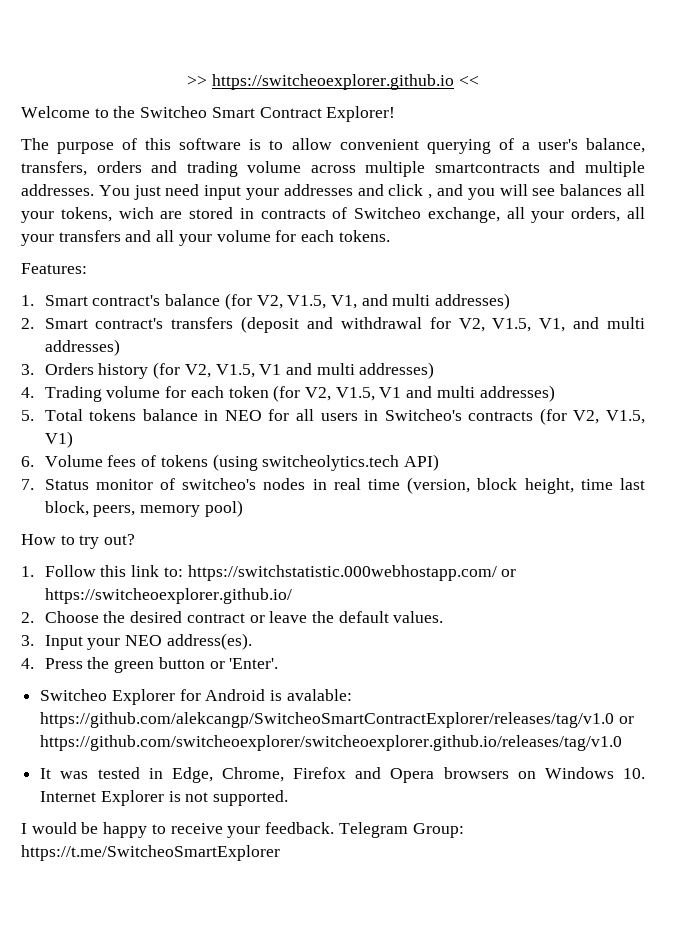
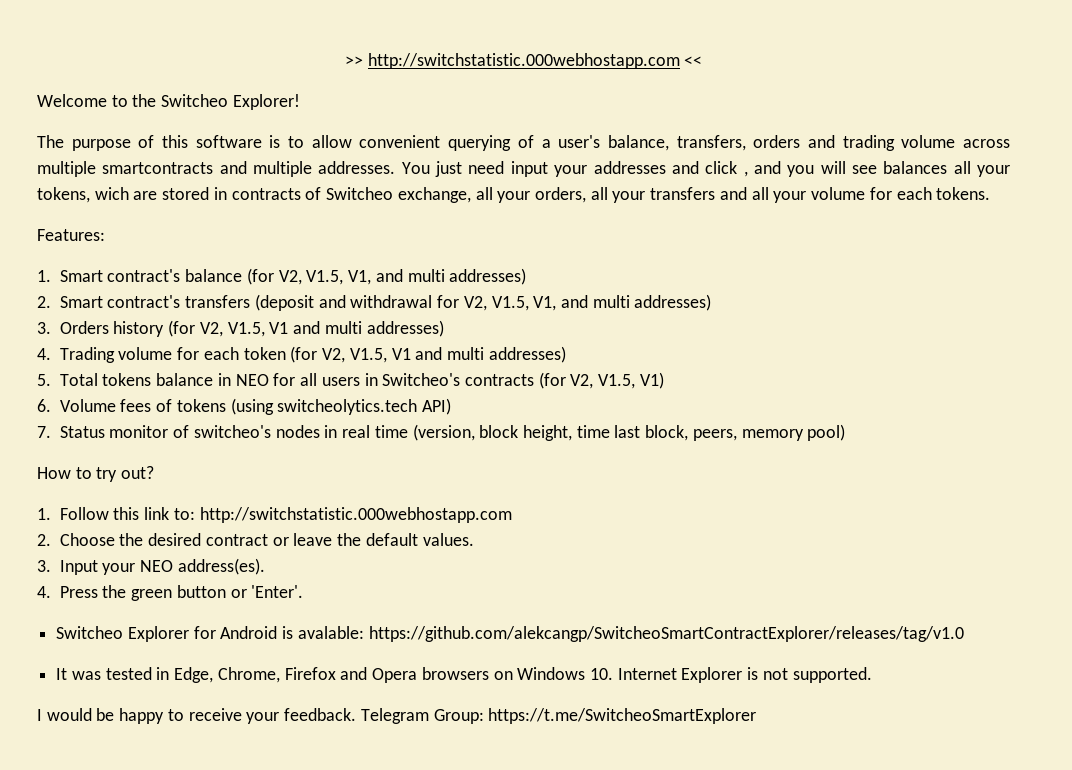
[212,74,454,90] https://switcheoexplorer.github.io -> [367,53,680,69] http://switchstatistic.000webhostapp.com
[211,107,322,118] Smart Contract -> (229, 100) none
[187,565,517,581] [44,588,292,604] https://switchstatistic.000webhostapp.com/ or https://switcheoexplorer.github.io/ -> [199,507,512,523] http://switchstatistic.000webhostapp.com
[618,716,634,724] [40,735,623,751] or https://github.com/switcheoexplorer/switcheoexplorer.github.io/releases/tag/v1.0 -> (964, 634) none

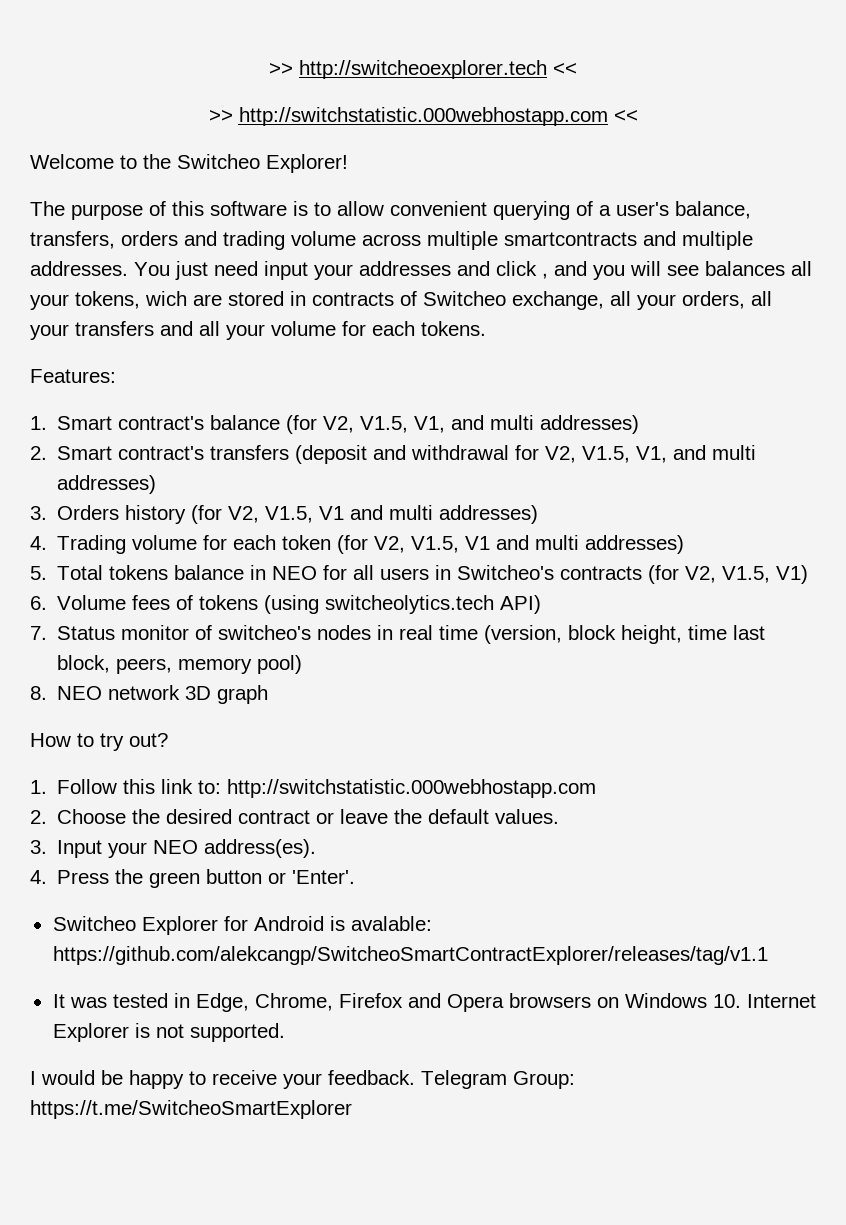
[344,56,363,66] >> -> [269,60,577,79] [208,110,233,122] >> http://switcheoexplorer.tech << // >>
(846, 432) none -> [30,685,269,704] // 8. NEO network 3D graph
[368,626,964,642] https://github.com/alekcangp/SwitcheoSmartContractExplorer/releases/tag/v1.0 -> [52,946,768,965] https://github.com/alekcangp/SwitcheoSmartContractExplorer/releases/tag/v1.1

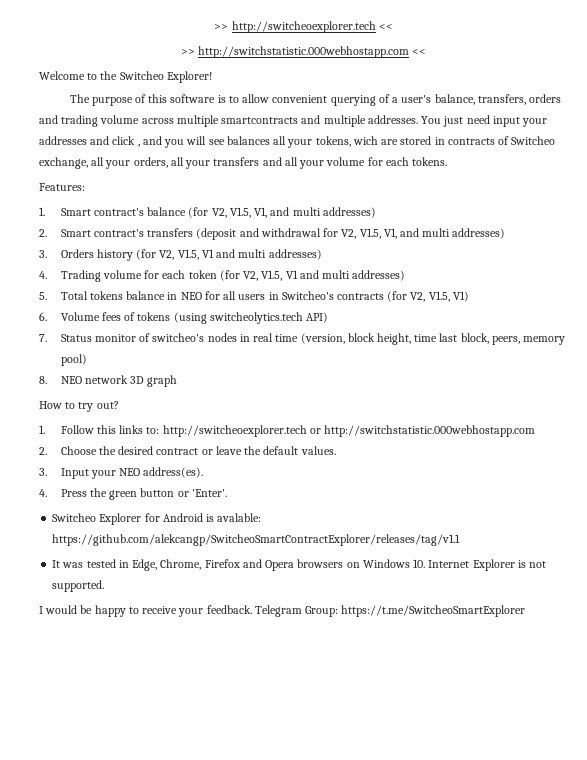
[161,779,222,794] link to: -> [119,425,321,437] links to: http://switcheoexplorer.tech or

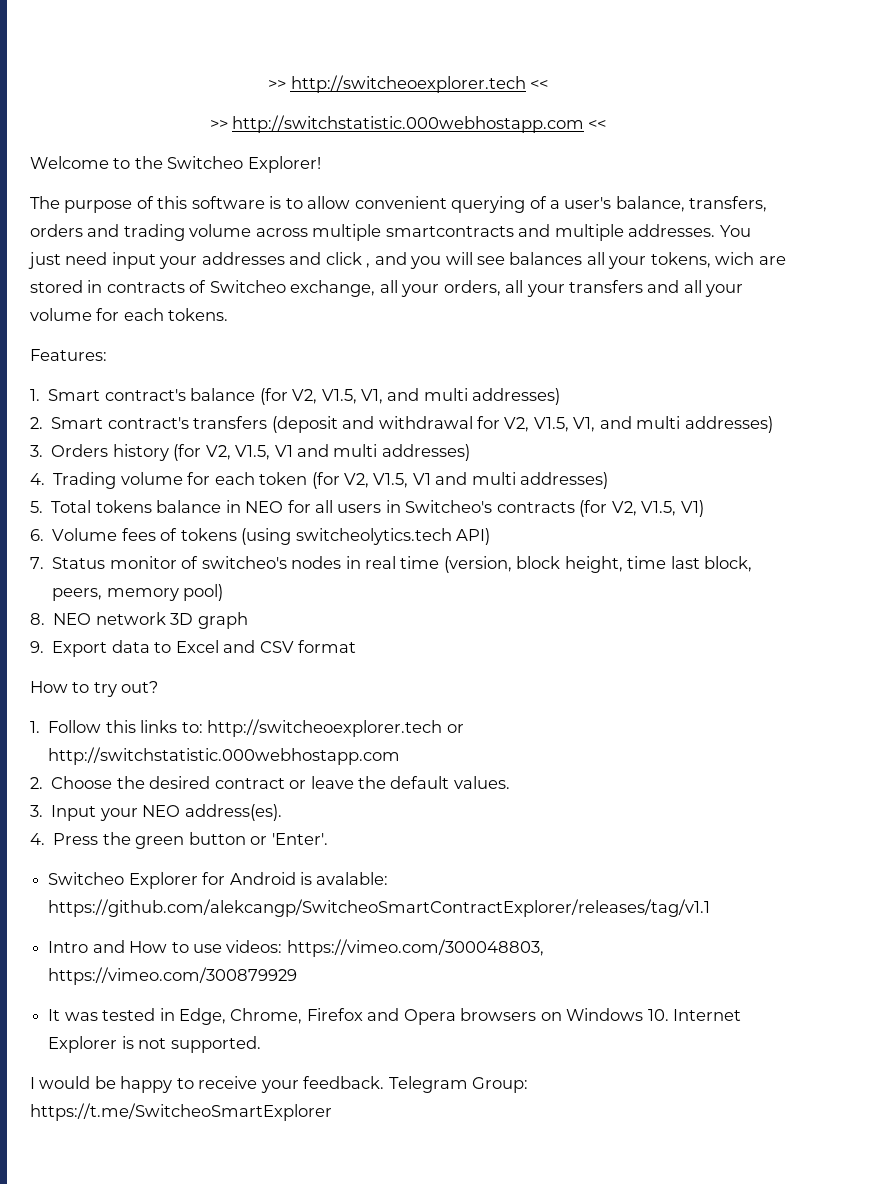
(178, 381) none -> [30,640,356,657] // 9. Export data to Excel and CSV format
(461, 540) none -> [48,939,544,957] [48,967,298,985] // Intro and How to use videos: https://vimeo.com/300048803, https://vimeo.com/300879929

